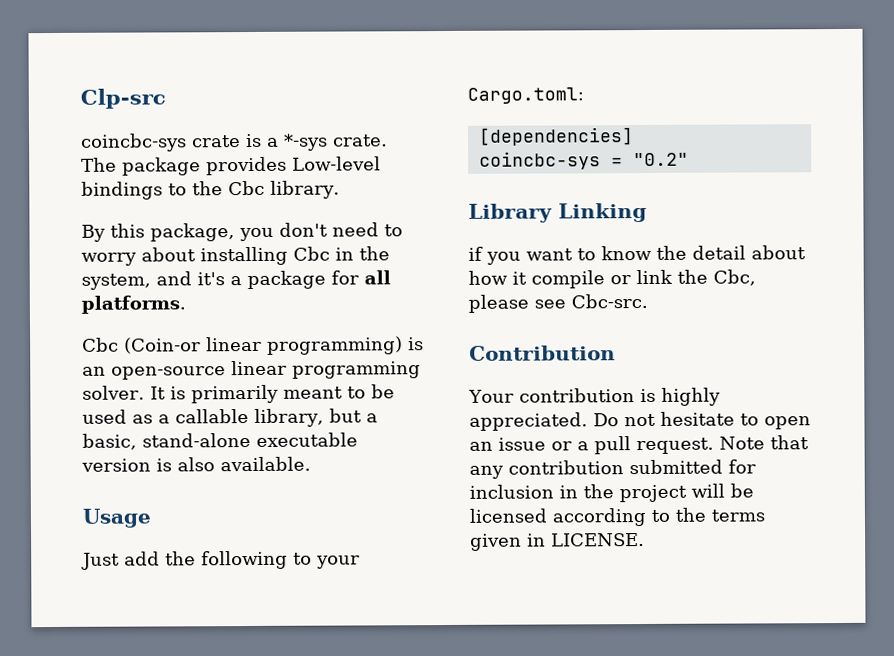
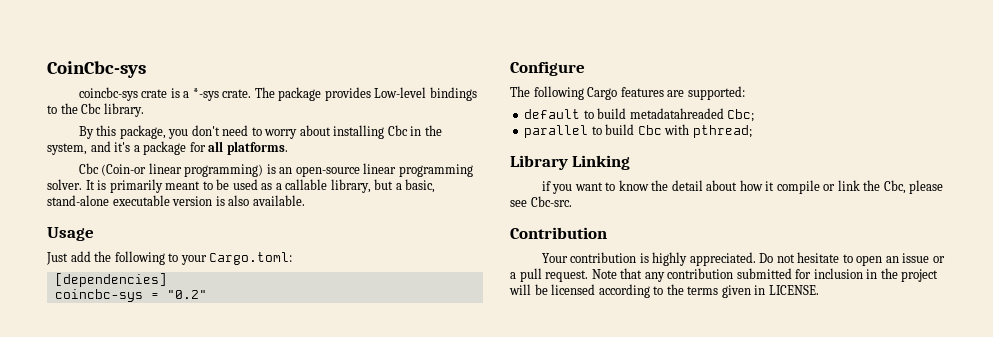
[80,88,166,109] Clp-src -> [47,61,146,78] CoinCbc-sys
(689, 159) none -> [510,61,585,76] [510,86,745,100] [524,108,755,122] [524,124,752,138] // Configure // The following Cargo features are supported: // default to build metadatahreaded Cbc; // parallel to build Cbc with pthread;

